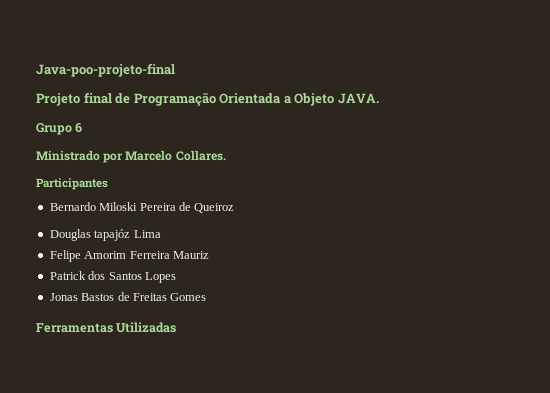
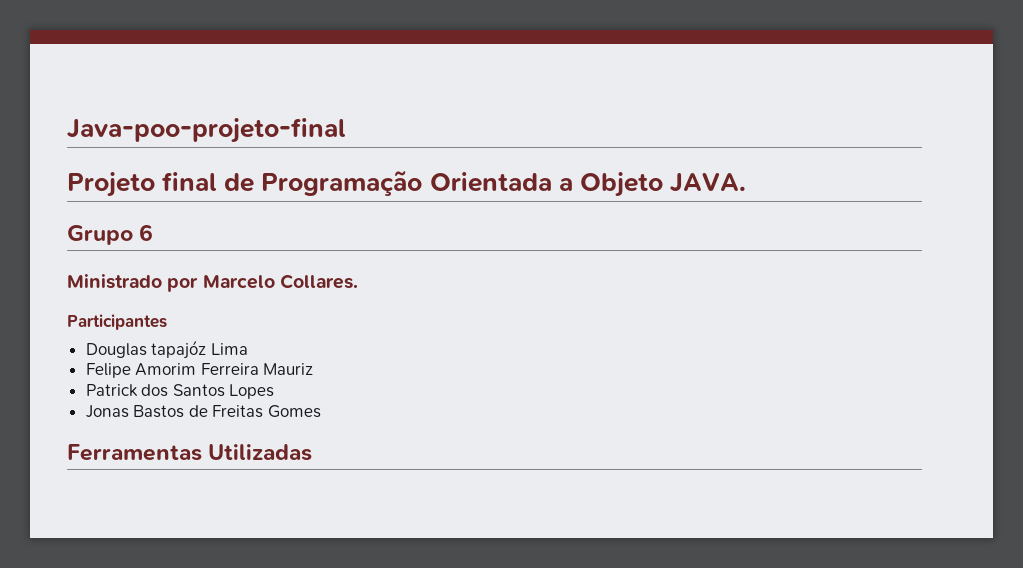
[49,202,235,213] // Bernardo Miloski Pereira de Queiroz -> (167, 322) none

